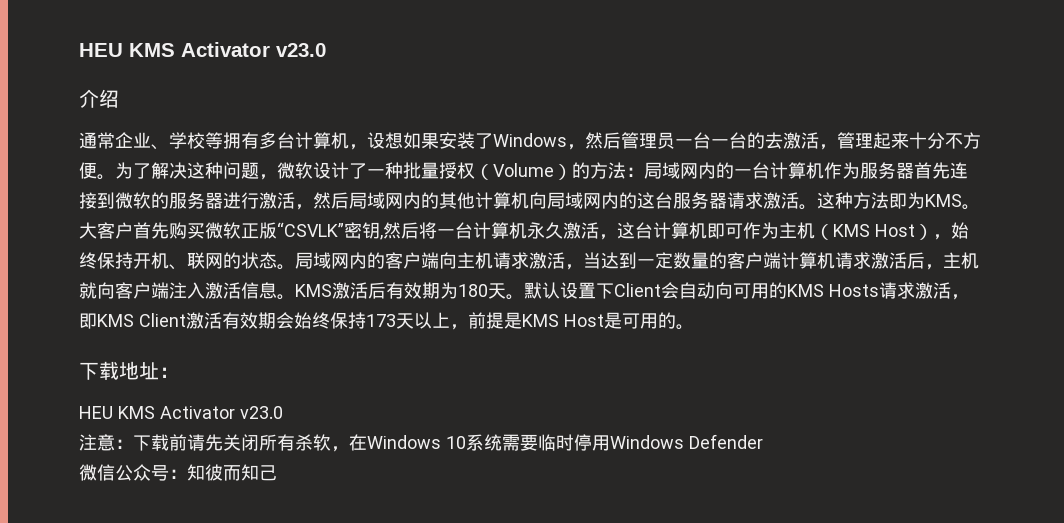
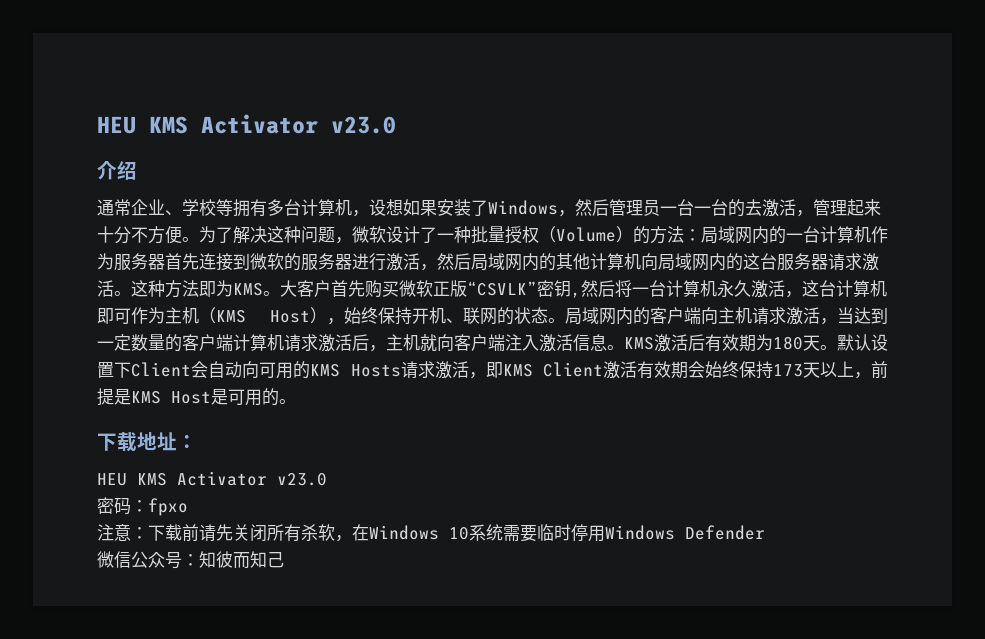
(283, 412) none -> [97,497,188,516] // 密码：fpxo

